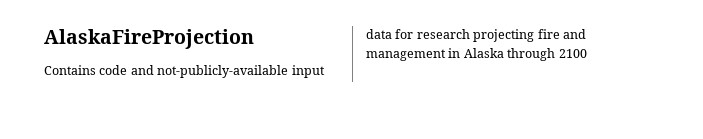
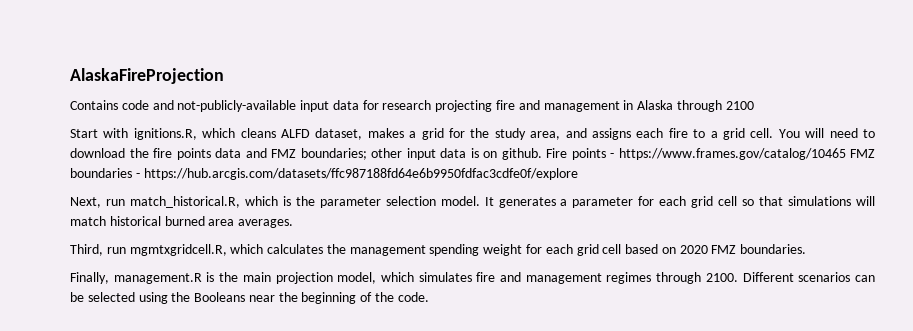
(587, 53) none -> [70,128,875,140] [70,148,875,160] [70,168,578,180] [70,196,876,208] [70,216,294,228] [70,244,807,256] [70,272,876,284] [70,292,429,304] // Start with ignitions.R, which cleans ALFD dataset, makes a grid for the study area, and assigns each fire to a grid cell. You will need to download the fire points data and FMZ boundaries; other input data is on github. Fire points - https://www.frames.gov/catalog/10465 FMZ boundaries - https://hub.arcgis.com/datasets/ffc987188fd64e6b9950fdfac3cdfe0f/explore // Next, run match_historical.R, which is the parameter selection model. It generates a parameter for each grid cell so that simulations will match historical burned area averages. // Third, run mgmtxgridcell.R, which calculates the management spending weight for each grid cell based on 2020 FMZ boundaries. // Finally, management.R is the main projection model, which simulates fire and management regimes through 2100. Different scenarios can be selected using the Booleans near the beginning of the code.

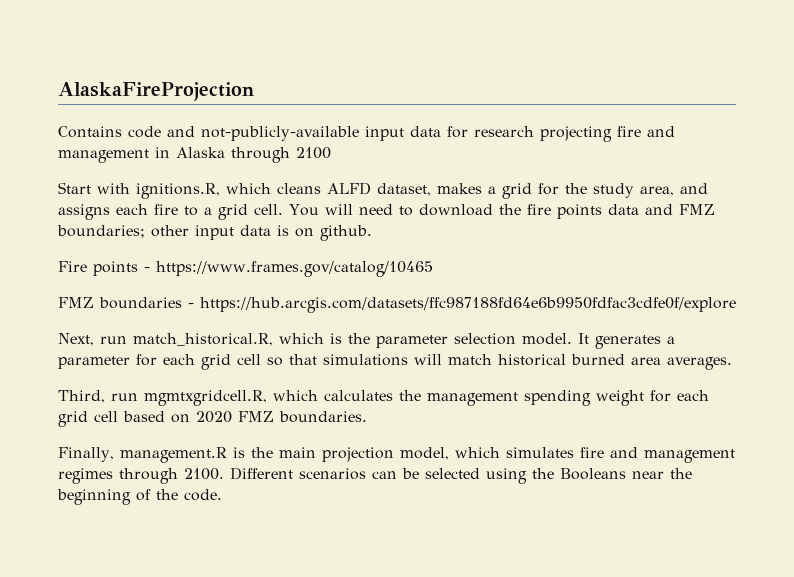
(542, 154) none -> (372, 233) //
(846, 154) none -> (433, 269) //

